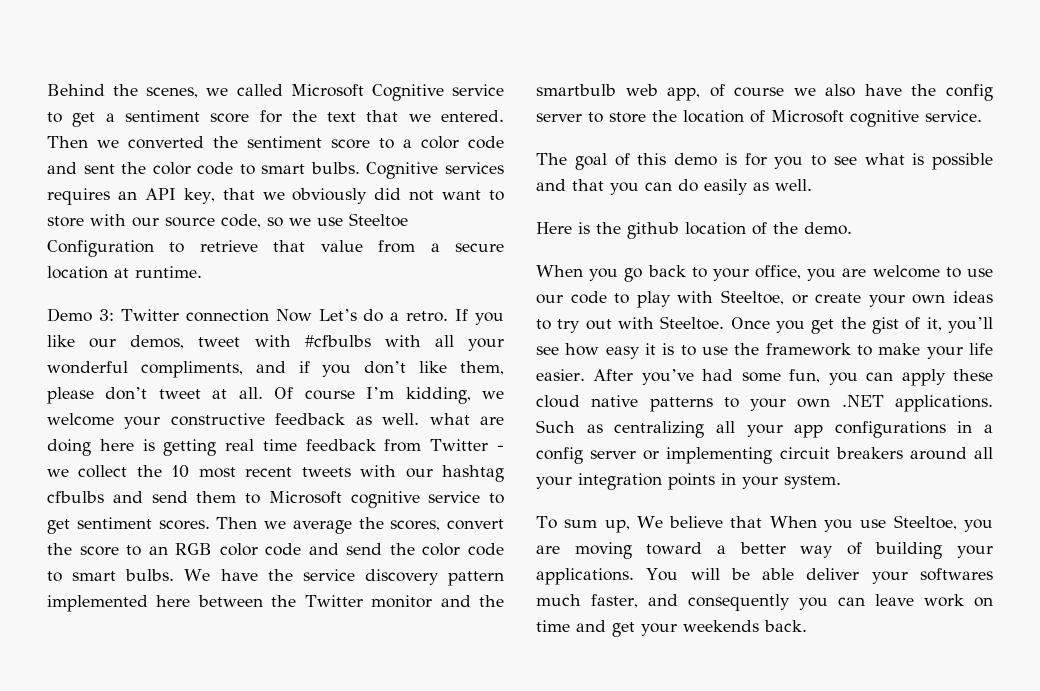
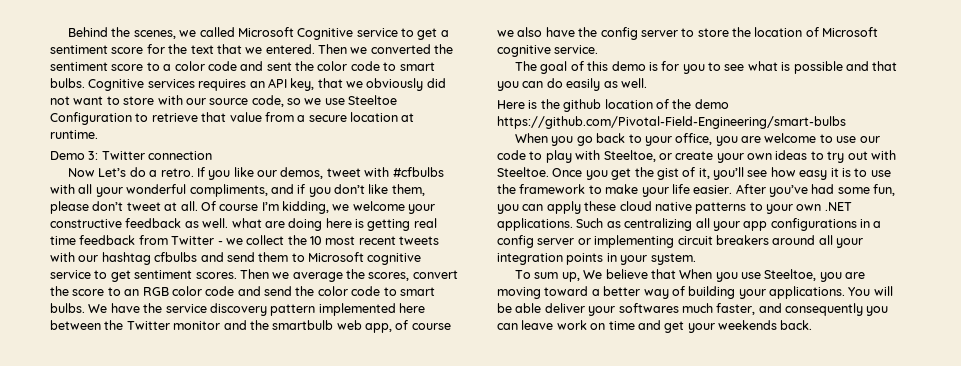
(269, 315) none -> (213, 155) //
[804,222,852,235] demo. -> [694,99,729,109] [497,116,846,129] demo https://github.com/Pivotal-Field-Engineering/smart-bulbs

